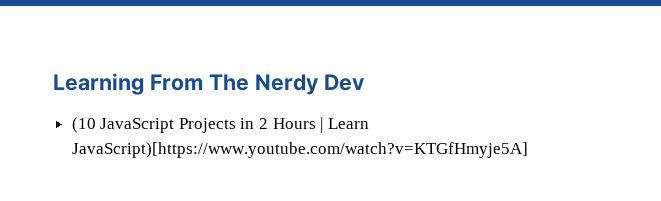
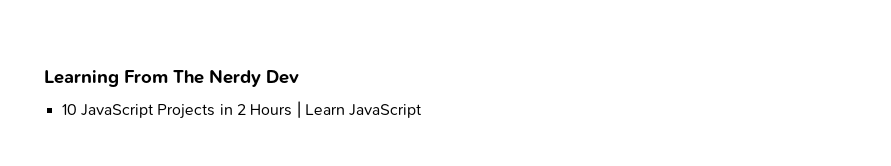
[71,117,96,133] (10 -> [61,104,77,115] 10
[71,142,528,158] JavaScript)[https://www.youtube.com/watch?v=KTGfHmyje5A] -> [349,104,423,118] JavaScript

